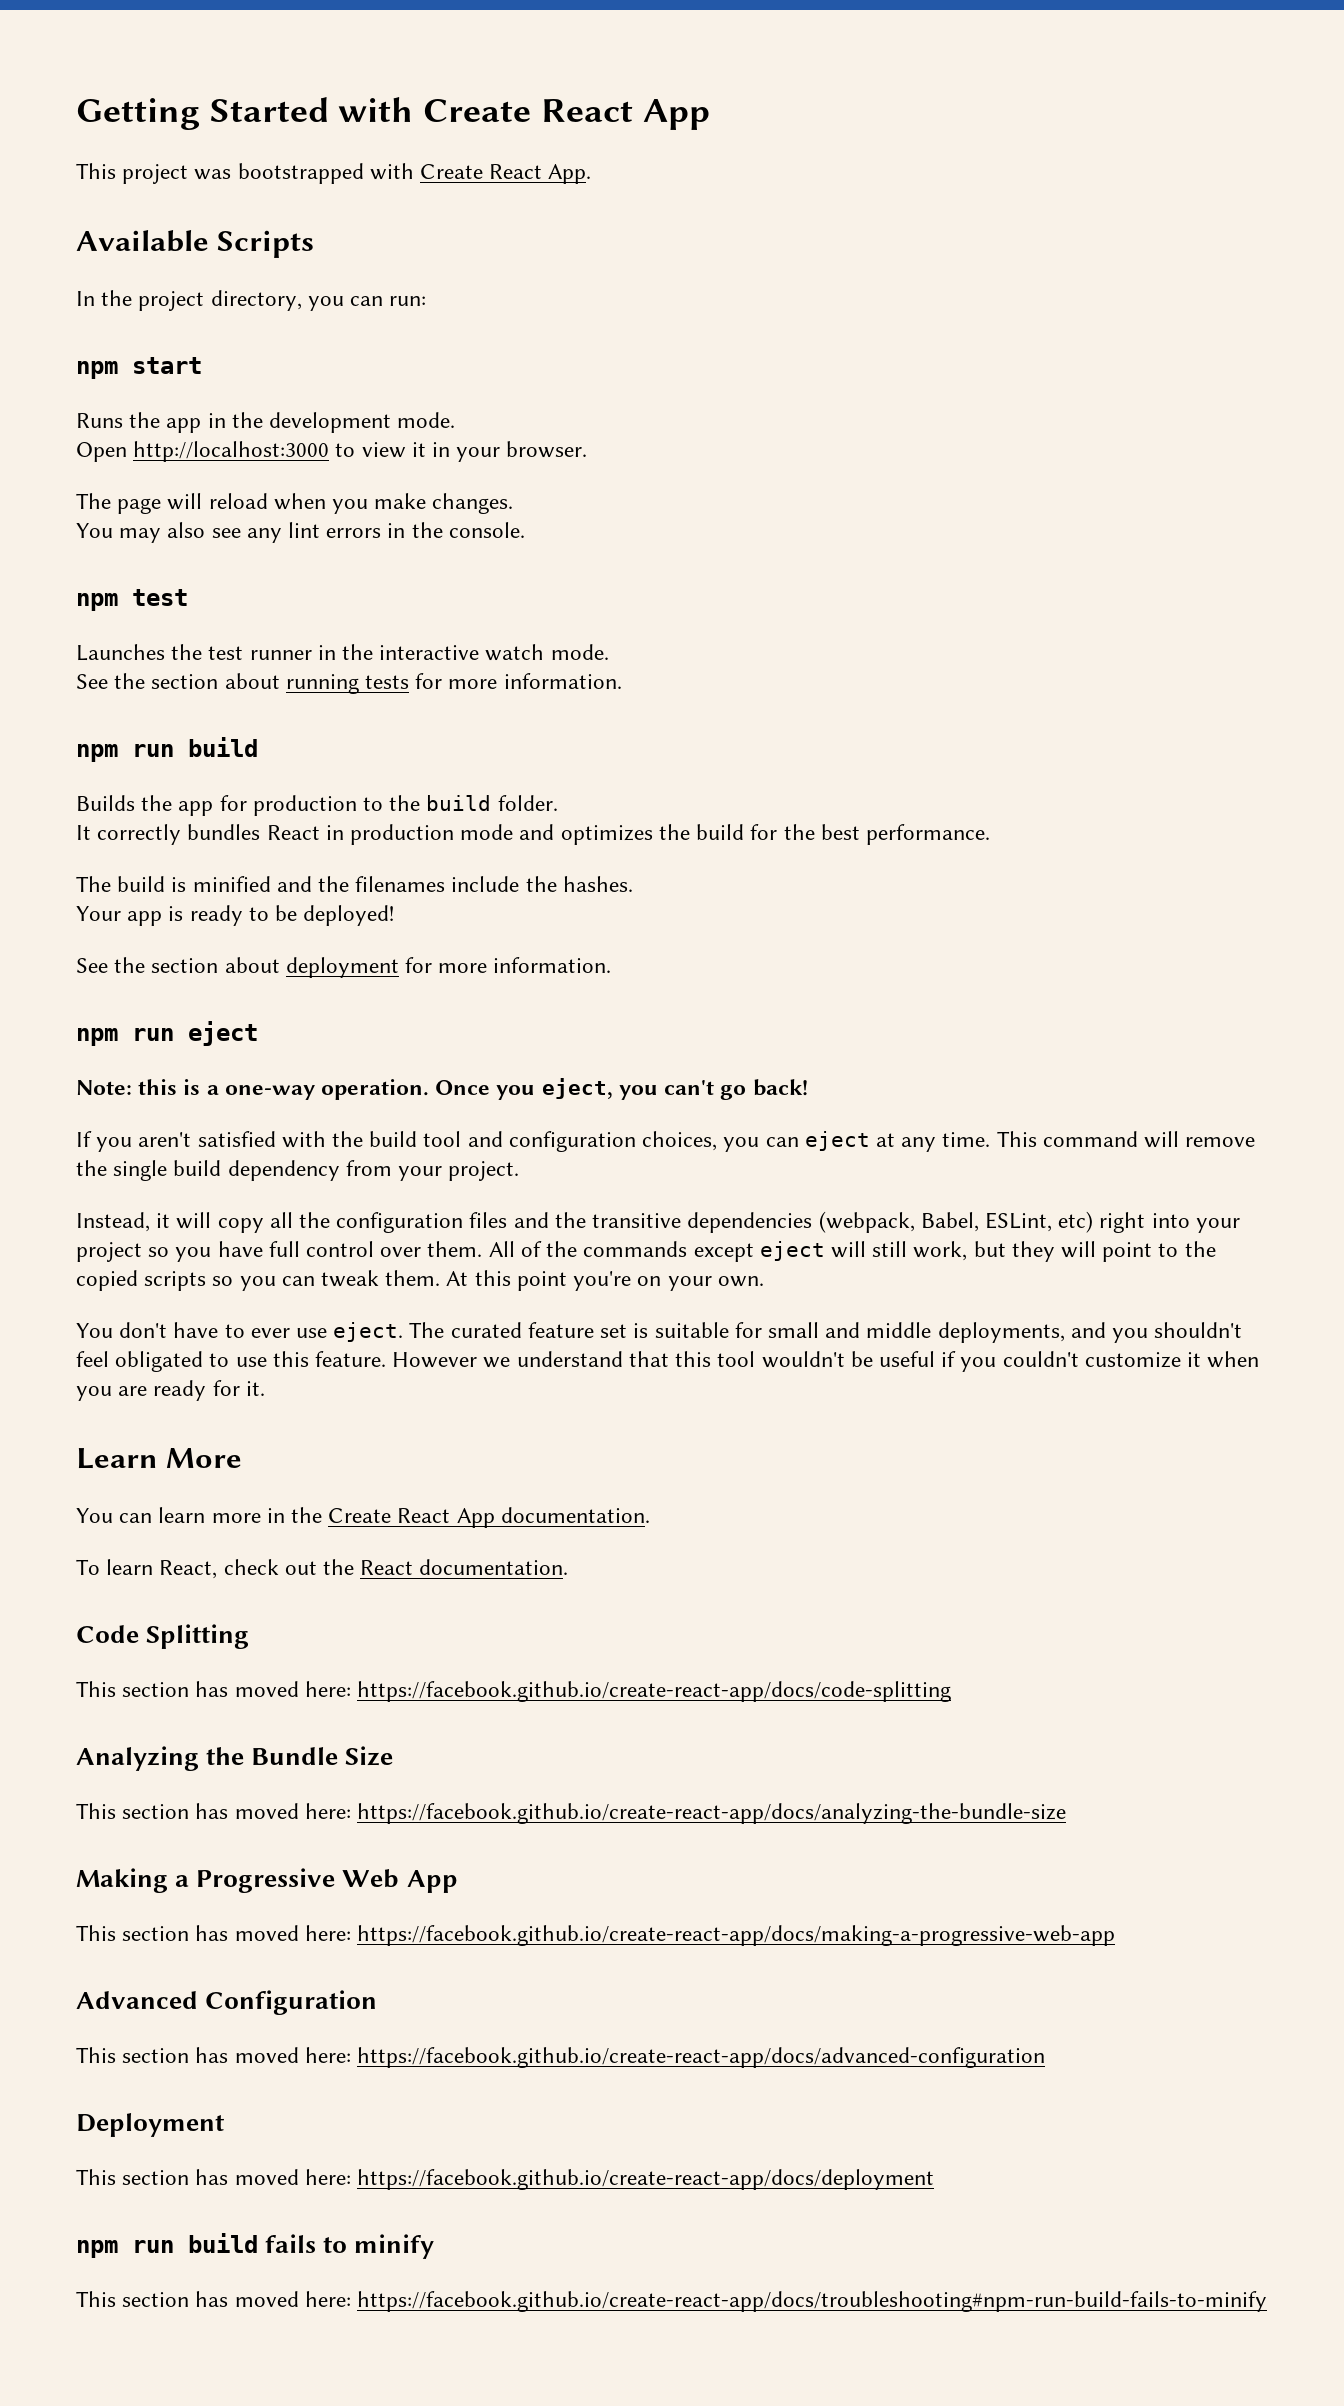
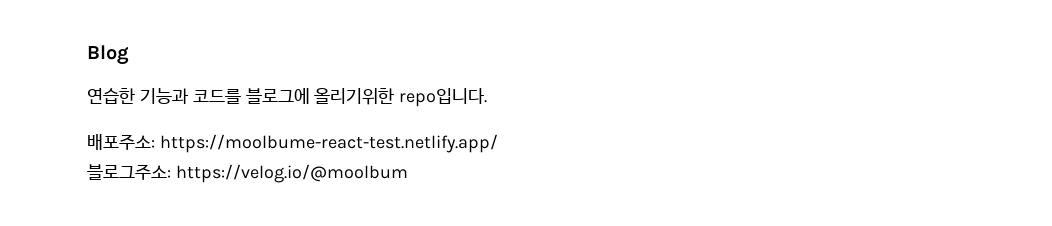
[76,97,710,130] [76,163,592,184] [76,230,315,258] [76,290,427,311] [76,357,202,379] [76,412,456,433] [76,441,588,462] [76,493,514,514] [76,522,525,543] [76,589,188,611] [76,644,609,661] [76,673,622,694] [76,737,258,762] [76,795,558,816] [76,824,990,845] [76,876,633,892] [76,905,395,926] [76,957,612,978] [76,1021,258,1046] [76,1078,808,1100] [76,1131,1256,1152] [76,1160,520,1181] [76,1211,1240,1233] [76,1241,1216,1262] [76,1270,764,1291] [76,1322,1243,1343] [76,1351,1260,1372] [76,1380,265,1401] [76,1448,243,1469] [76,1507,650,1528] [76,1559,569,1579] [76,1624,250,1649] [76,1681,952,1702] [76,1746,394,1771] [76,1803,1067,1824] [76,1868,458,1893] [76,1925,1116,1946] [76,1990,378,2015] [76,2047,1046,2068] [76,2113,225,2137] [76,2169,935,2190] [76,2233,435,2259] [76,2291,1268,2312] Getting Started with Create React App // This project was bootstrapped with Create React App. // Available Scripts // In the project directory, you can run: // npm start // Runs the app in the development mode. // Open http://localhost:3000 to view it in your browser. // The page will reload when you make changes. // You may also see any lint errors in the console. // npm test // Launches the test runner in the interactive watch mode. // See the section about running tests for more information. // npm run build // Builds the app for production to the build folder. // It correctly bundles React in production mode and optimizes the build for the best performance. // The build is minified and the filenames include the hashes. // Your app is ready to be deployed! // See the section about deployment for more information. // npm run eject // Note: this is a one-way operation. Once you eject, you can't go back! // If you aren't satisfied with the build tool and configuration choices, you can eject at any time. This command will remove the single build dependency from your project. // Instead, it will copy all the configuration files and the transitive dependencies (webpack, Babel, ESLint, etc) right into your project so you have full control over them. All of the commands except eject will still work, but they will point to the copied scripts so you can tweak them. At this point you're on your own. // You don't have to ever use eject. The curated feature set is suitable for small and middle deployments, and you shouldn't feel obligated to use this feature. However we understand that this tool wouldn't be useful if you couldn't customize it when you are ready for it. // Learn More // You can learn more in the Create React App documentation. // To learn React, check out the React documentation. // Code Splitting // This section has moved here: https://facebook.github.io/create-react-app/docs/code-splitting // Analyzing the Bundle Size // This section has moved here: https://facebook.github.io/create-react-app/docs/analyzing-the-bundle-size // Making a Progressive Web App // This section has moved here: https://facebook.github.io/create-react-app/docs/making-a-progressive-web-app // Advanced Configuration // This section has moved here: https://facebook.github.io/create-react-app/docs/advanced-configuration // Deployment // This section has moved here: https://facebook.github.io/create-react-app/docs/deployment // npm run build fails to minify // This section has moved here: https://facebook.github.io/create-react-app/docs/troubleshooting#npm-run-build-fails-to-minify -> [87,45,129,65] [87,88,488,107] [87,134,498,153] [87,164,408,183] Blog // 연습한 기능과 코드를 블로그에 올리기위한 repo입니다. // 배포주소: https://moolbume-react-test.netlify.app/ // 블로그주소: https://velog.io/@moolbum

